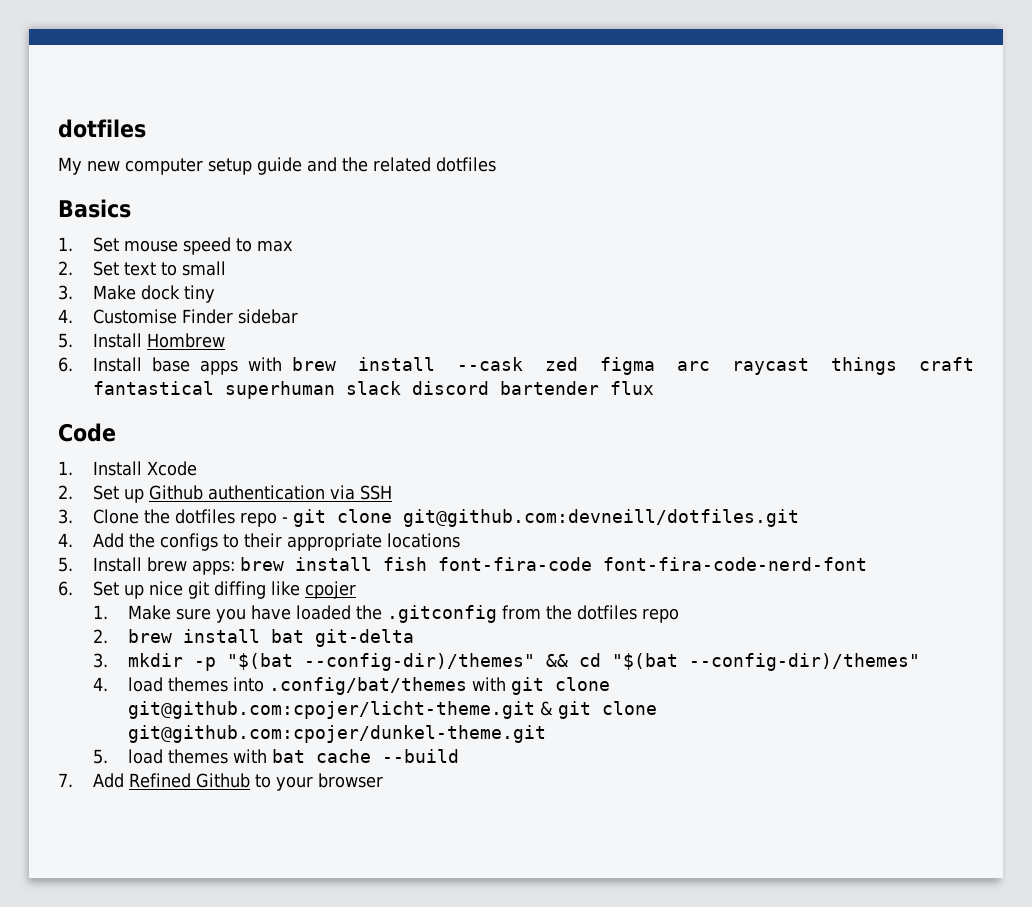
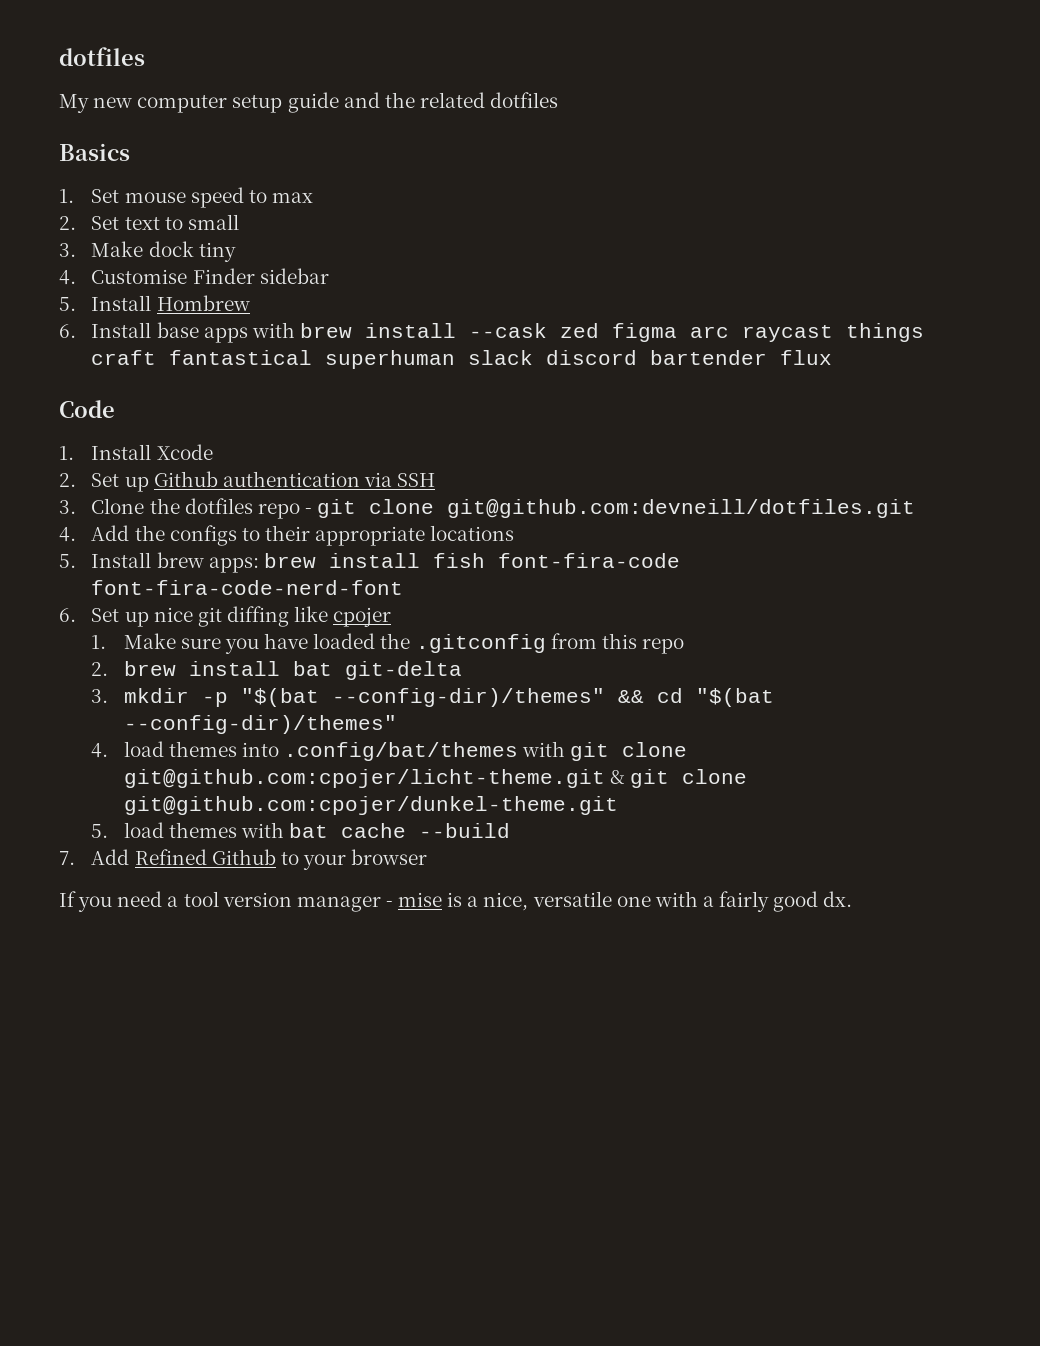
[546,605,638,620] the dotfiles -> [601,633,637,649] this
(384, 780) none -> [59,891,853,912] // If you need a tool version manager - mise is a nice, versatile one with a fairly good dx.

